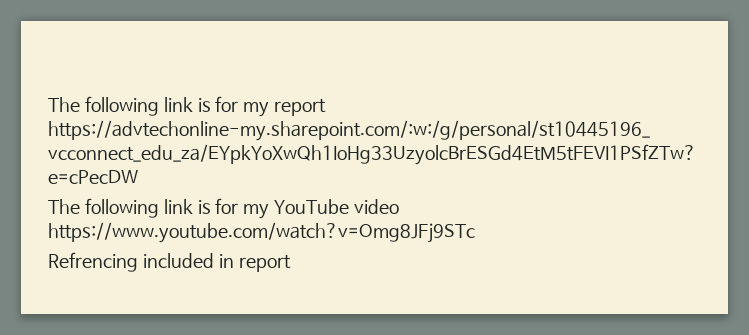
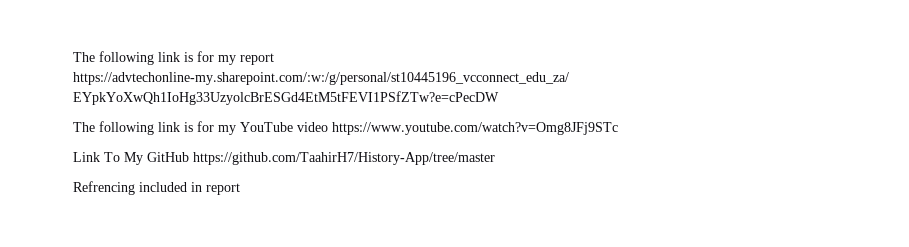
(475, 232) none -> [73,152,495,165] // Link To My GitHub https://github.com/TaahirH7/History-App/tree/master

